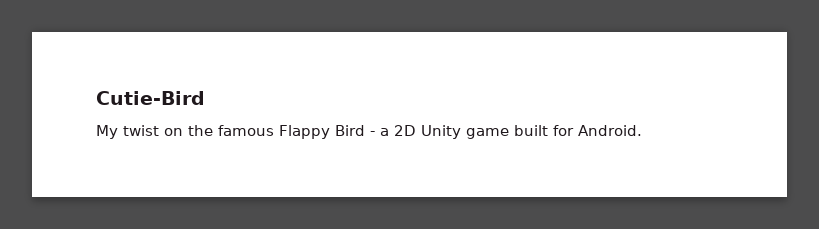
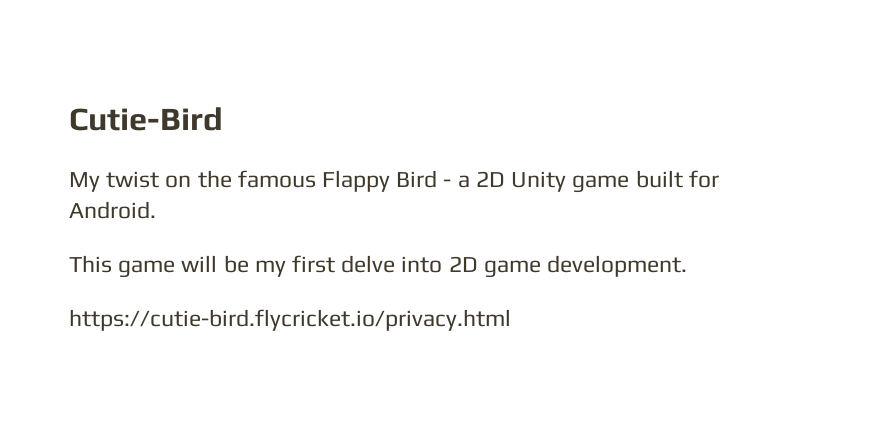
(642, 130) none -> [69,255,688,278] [69,309,511,331] // This game will be my first delve into 2D game development. // https://cutie-bird.flycricket.io/privacy.html

